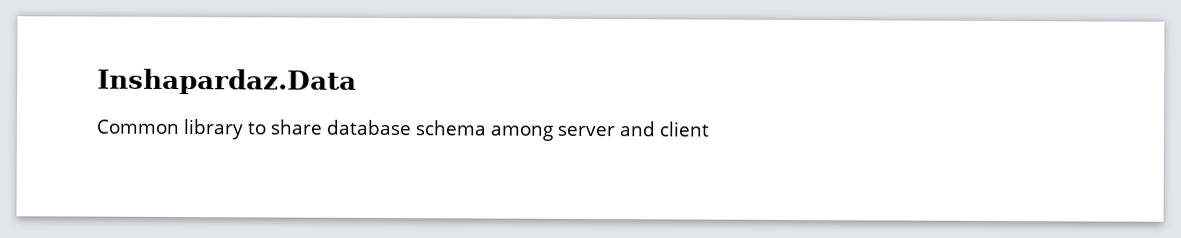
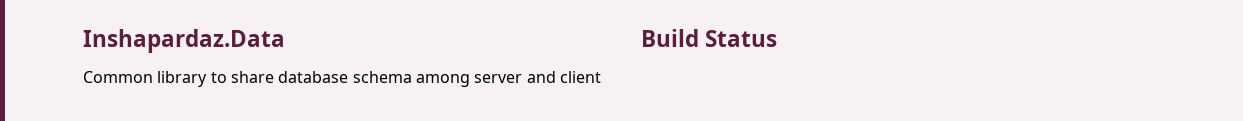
(709, 129) none -> [641,29,778,47] // Build Status

